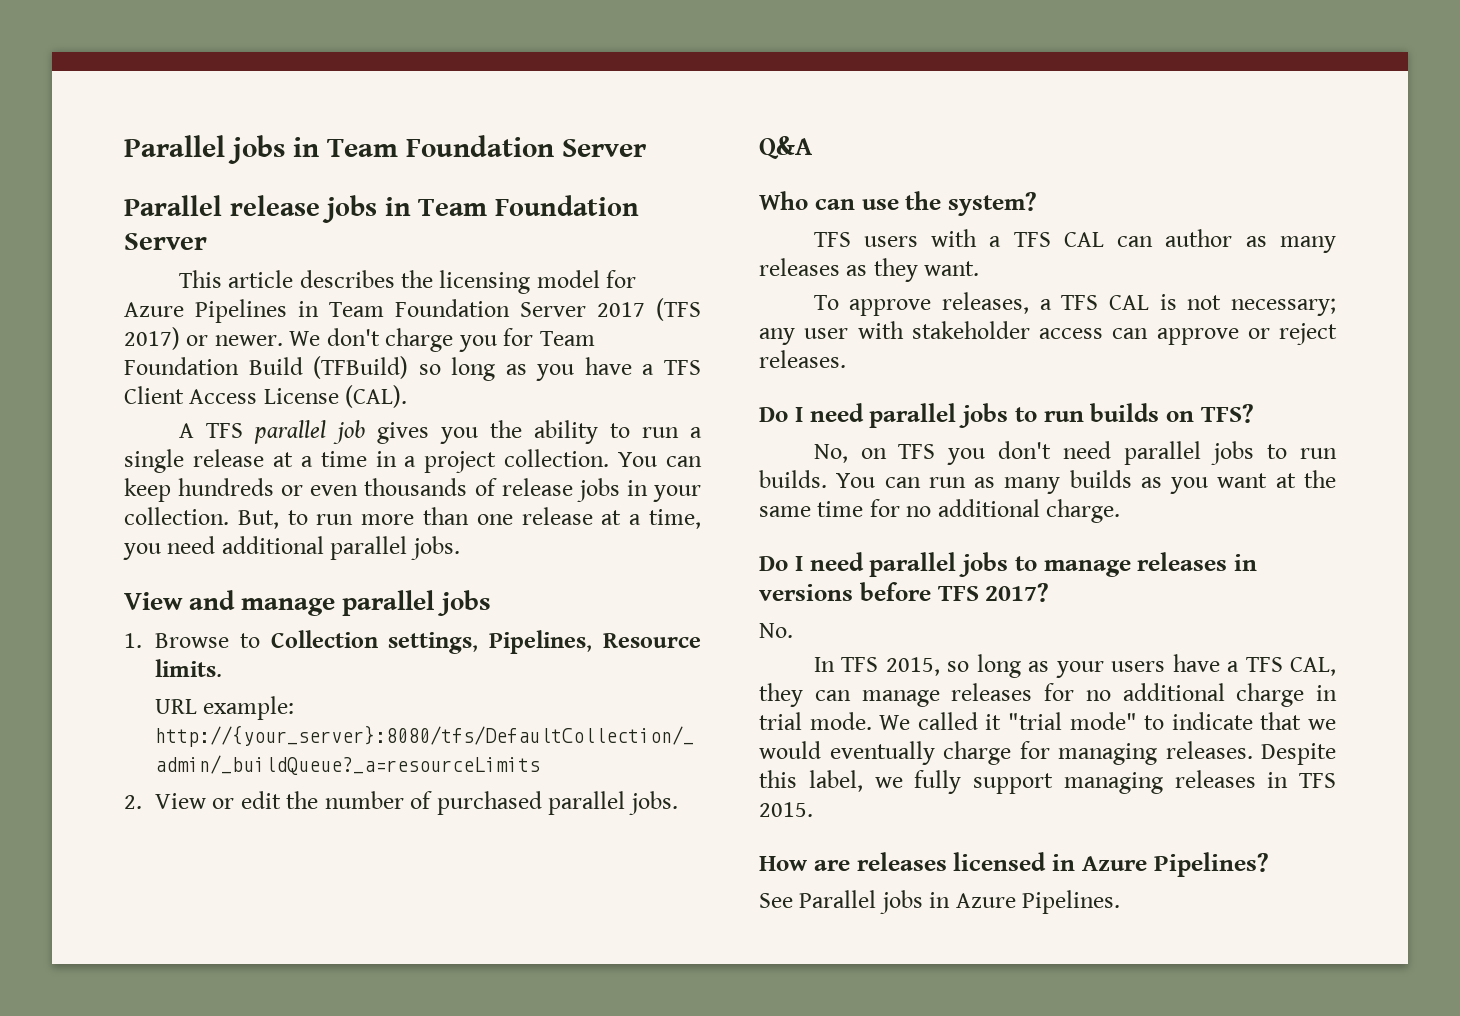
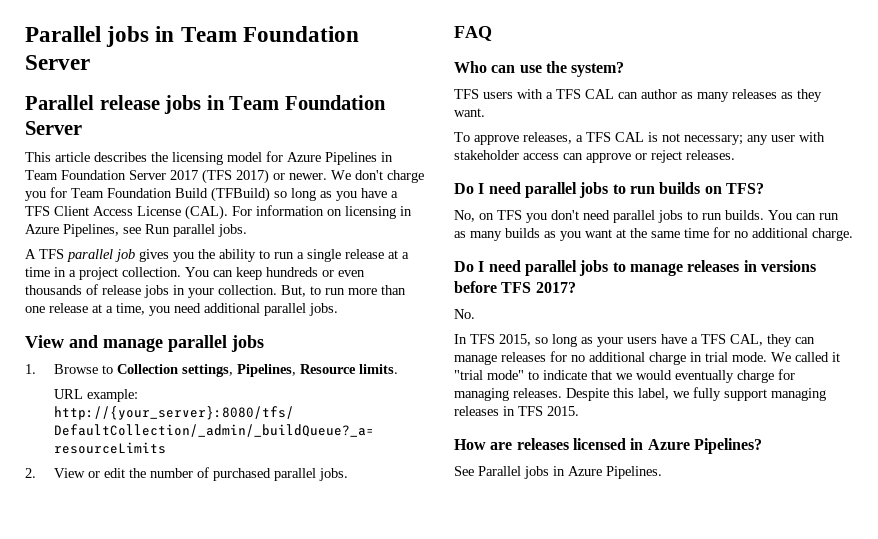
(408, 396) none -> [232,205,412,219] [25,224,247,237] For information on licensing in Azure Pipelines, see Run parallel jobs.
[759,136,812,159] Q&A -> [454,26,492,41] FAQ

